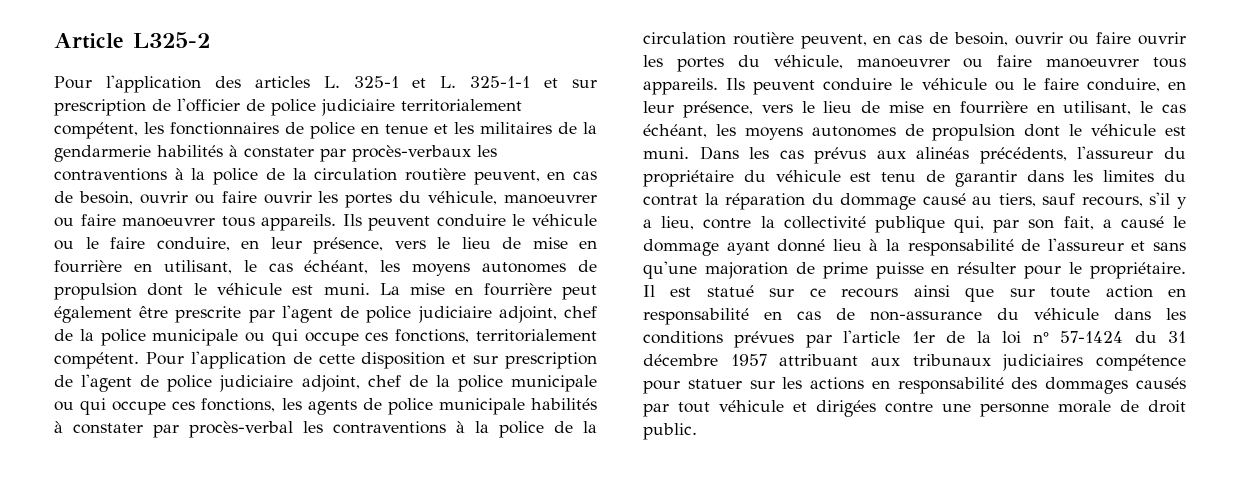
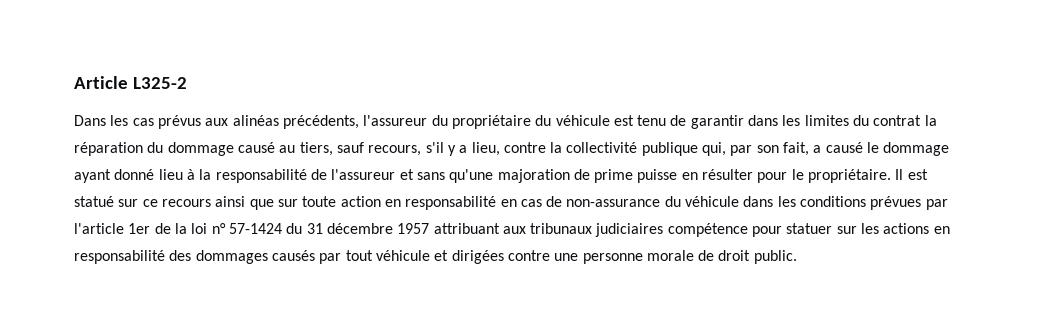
[54,75,597,93] [54,98,522,116] [54,122,597,139] [54,145,497,162] [54,168,597,185] [54,191,597,208] [54,214,597,231] [54,237,597,254] [54,260,598,276] [54,283,598,300] [54,305,597,323] [54,329,597,346] [54,351,597,369] [54,374,598,392] [54,398,598,415] [54,421,597,438] [643,32,1186,49] [643,55,1186,72] [643,78,1186,95] [643,101,1186,118] [643,124,1186,141] [643,147,689,159] Pour l'application des articles L. 325-1 et L. 325-1-1 et sur prescription de l'officier de police judiciaire territorialement compétent, les fonctionnaires de police en tenue et les militaires de la gendarmerie habilités à constater par procès-verbaux les contraventions à la police de la circulation routière peuvent, en cas de besoin, ouvrir ou faire ouvrir les portes du véhicule, manoeuvrer ou faire manoeuvrer tous appareils. Ils peuvent conduire le véhicule ou le faire conduire, en leur présence, vers le lieu de mise en fourrière en utilisant, le cas échéant, les moyens autonomes de propulsion dont le véhicule est muni. La mise en fourrière peut également être prescrite par l'agent de police judiciaire adjoint, chef de la police municipale ou qui occupe ces fonctions, territorialement compétent. Pour l'application de cette disposition et sur prescription de l'agent de police judiciaire adjoint, chef de la police municipale ou qui occupe ces fonctions, les agents de police municipale habilités à constater par procès-verbal les contraventions à la police de la circulation routière peuvent, en cas de besoin, ouvrir ou faire ouvrir les portes du véhicule, manoeuvrer ou faire manoeuvrer tous appareils. Ils peuvent conduire le véhicule ou le faire conduire, en leur présence, vers le lieu de mise en fourrière en utilisant, le cas échéant, les moyens autonomes de propulsion dont le véhicule est muni. -> (187, 83) none

